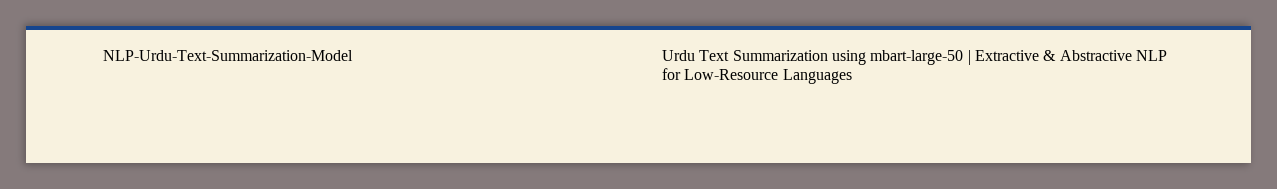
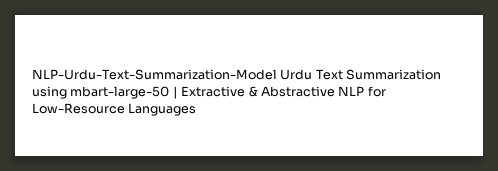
(353, 55) // -> (277, 74) none

